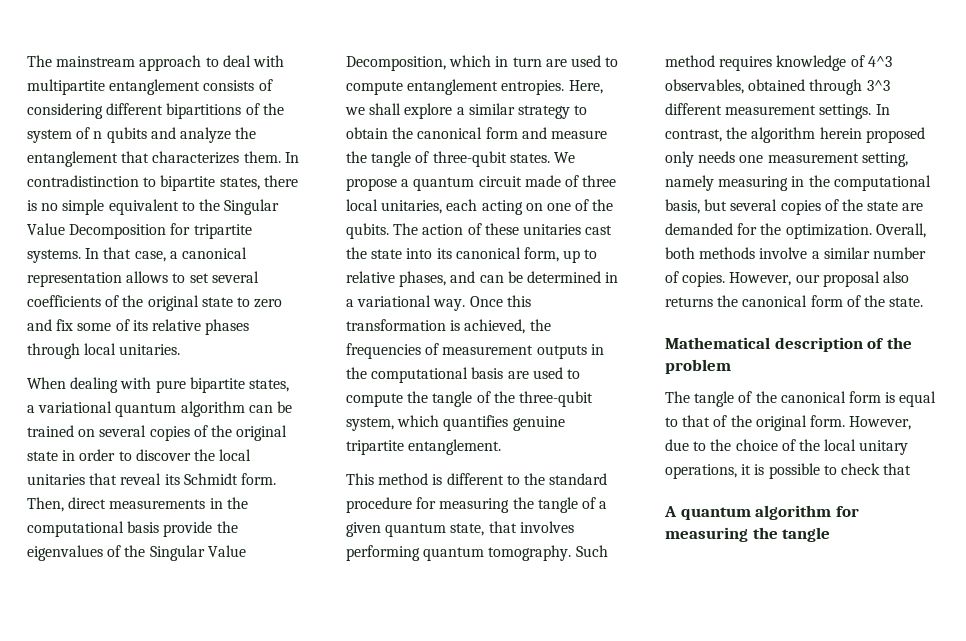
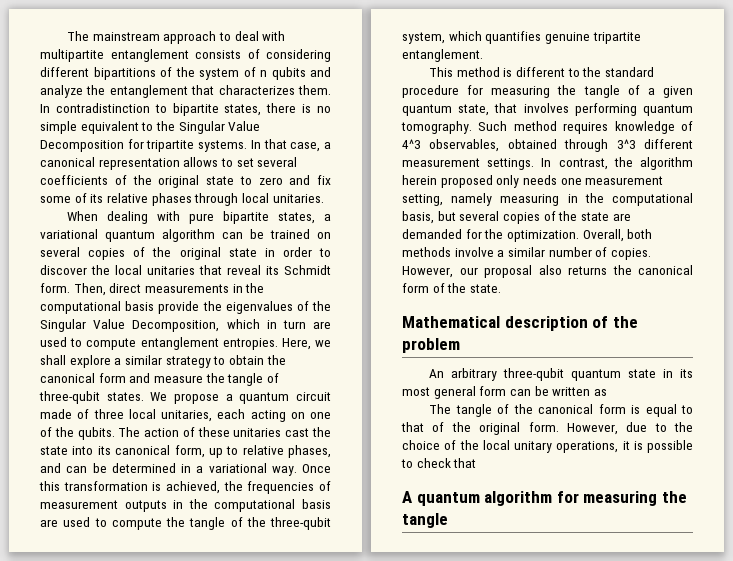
(731, 366) none -> [429,368,693,381] [402,386,607,399] // An arbitrary three-qubit quantum state in its most general form can be written as

